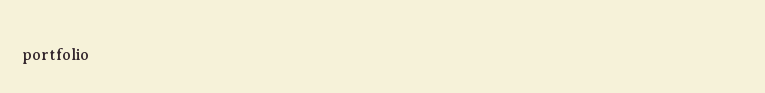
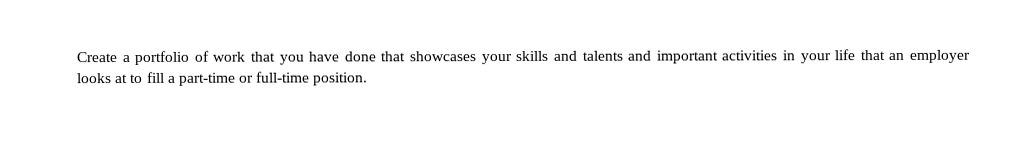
[22,48,89,64] portfolio -> [76,49,970,65] [76,71,369,86] Create a portfolio of work that you have done that showcases your skills and talents and important activities in your life that an employer looks at to fill a part-time or full-time position.

